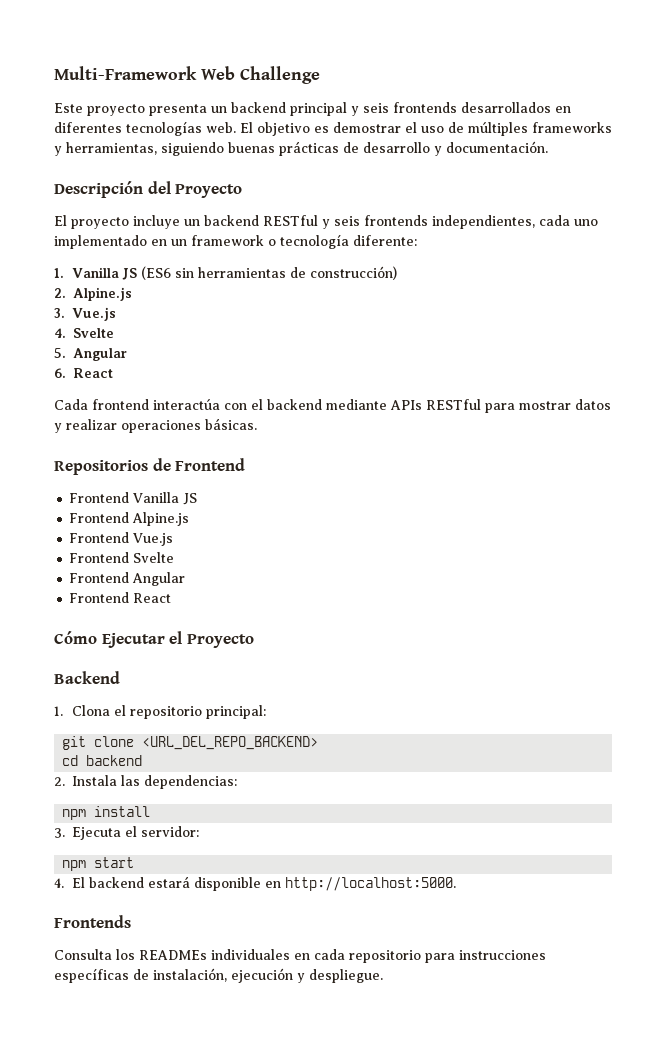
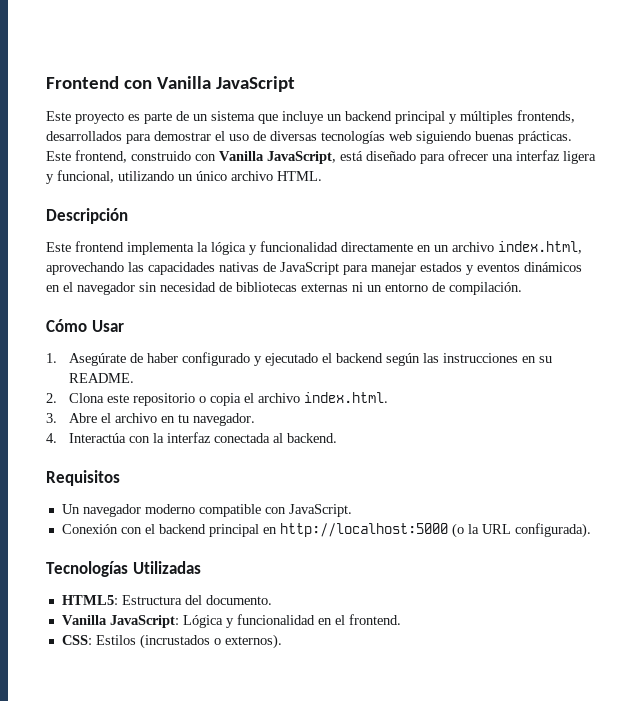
[54,66,320,84] [54,102,571,116] [54,121,612,136] [54,141,548,156] [54,181,243,198] [54,215,598,229] [54,234,417,249] [54,266,397,280] [54,287,132,301] [54,307,116,321] [54,328,114,338] [54,348,127,361] [54,368,113,378] [54,399,611,413] [54,418,257,433] [54,458,246,475] [69,492,198,505] [69,512,190,526] [69,532,174,546] [69,552,175,563] [69,572,186,586] [69,592,172,603] [54,631,254,648] [54,671,120,684] [54,705,266,719] [62,736,319,750] [62,755,143,766] [54,775,237,789] [62,806,151,820] [54,826,199,840] [62,857,135,871] [54,876,456,891] [54,915,131,928] [54,949,546,963] [54,968,383,983] Multi-Framework Web Challenge // Este proyecto presenta un backend principal y seis frontends desarrollados en diferentes tecnologías web. El objetivo es demostrar el uso de múltiples frameworks y herramientas, siguiendo buenas prácticas de desarrollo y documentación. // Descripción del Proyecto // El proyecto incluye un backend RESTful y seis frontends independientes, cada uno implementado en un framework o tecnología diferente: // 1. Vanilla JS (ES6 sin herramientas de construcción) // 2. Alpine.js // 3. Vue.js // 4. Svelte // 5. Angular // 6. React // Cada frontend interactúa con el backend mediante APIs RESTful para mostrar datos y realizar operaciones básicas. // Repositorios de Frontend // Frontend Vanilla JS // Frontend Alpine.js // Frontend Vue.js // Frontend Svelte // Frontend Angular // Frontend React // Cómo Ejecutar el Proyecto // Backend // 1. Clona el repositorio principal: // git clone <URL_DEL_REPO_BACKEND> // cd backend // 2. Instala las dependencias: // npm install // 3. Ejecuta el servidor: // npm start // 4. El backend estará disponible en http://localhost:5000. // Frontends // Consulta los READMEs individuales en cada repositorio para instrucciones específicas de instalación, ejecución y despliegue. -> [46,76,295,92] [46,110,575,124] [46,131,572,144] [46,150,596,164] [46,170,322,184] [46,208,128,224] [46,241,582,255] [46,262,582,275] [46,282,522,295] [46,319,124,332] [46,352,553,366] [69,373,135,383] [46,392,389,406] [46,413,256,426] [46,432,338,443] [46,470,120,486] [61,504,352,517] [61,523,591,538] [46,561,201,577] [61,595,272,605] [61,614,401,628] [61,634,282,649] Frontend con Vanilla JavaScript // Este proyecto es parte de un sistema que incluye un backend principal y múltiples frontends, desarrollados para demostrar el uso de diversas tecnologías web siguiendo buenas prácticas. Este frontend, construido con Vanilla JavaScript, está diseñado para ofrecer una interfaz ligera y funcional, utilizando un único archivo HTML. // Descripción // Este frontend implementa la lógica y funcionalidad directamente en un archivo index.html, aprovechando las capacidades nativas de JavaScript para manejar estados y eventos dinámicos en el navegador sin necesidad de bibliotecas externas ni un entorno de compilación. // Cómo Usar // 1. Asegúrate de haber configurado y ejecutado el backend según las instrucciones en su README. // 2. Clona este repositorio o copia el archivo index.html. // 3. Abre el archivo en tu navegador. // 4. Interactúa con la interfaz conectada al backend. // Requisitos // Un navegador moderno compatible con JavaScript. // Conexión con el backend principal en http://localhost:5000 (o la URL configurada). // Tecnologías Utilizadas // HTML5: Estructura del documento. // Vanilla JavaScript: Lógica y funcionalidad en el frontend. // CSS: Estilos (incrustados o externos).

